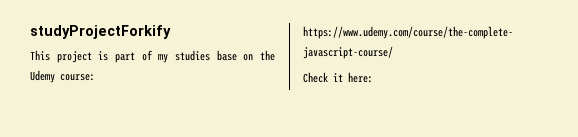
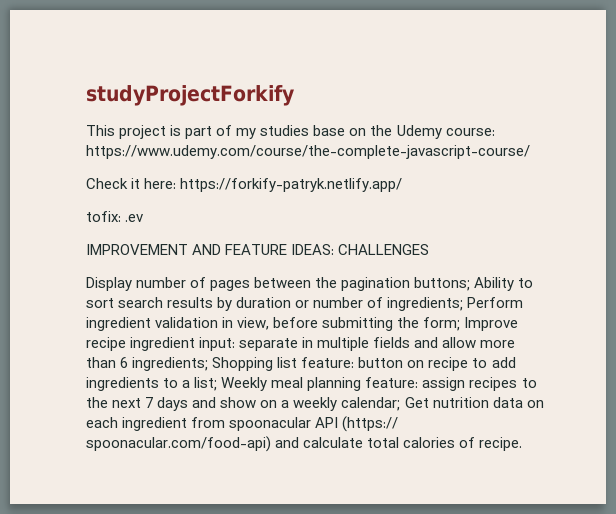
(373, 77) none -> [180,178,403,192] [86,211,144,222] [86,244,430,255] [86,277,534,291] [86,297,524,311] [86,317,519,331] [86,337,516,351] [86,357,516,371] [86,377,537,391] [86,397,544,411] [86,416,399,432] [86,436,523,452] https://forkify-patryk.netlify.app/ // tofix: .ev // IMPROVEMENT AND FEATURE IDEAS: CHALLENGES // Display number of pages between the pagination buttons; Ability to sort search results by duration or number of ingredients; Perform ingredient validation in view, before submitting the form; Improve recipe ingredient input: separate in multiple fields and allow more than 6 ingredients; Shopping list feature: button on recipe to add ingredients to a list; Weekly meal planning feature: assign recipes to the next 7 days and show on a weekly calendar; Get nutrition data on each ingredient from spoonacular API (https:// spoonacular.com/food-api) and calculate total calories of recipe.

